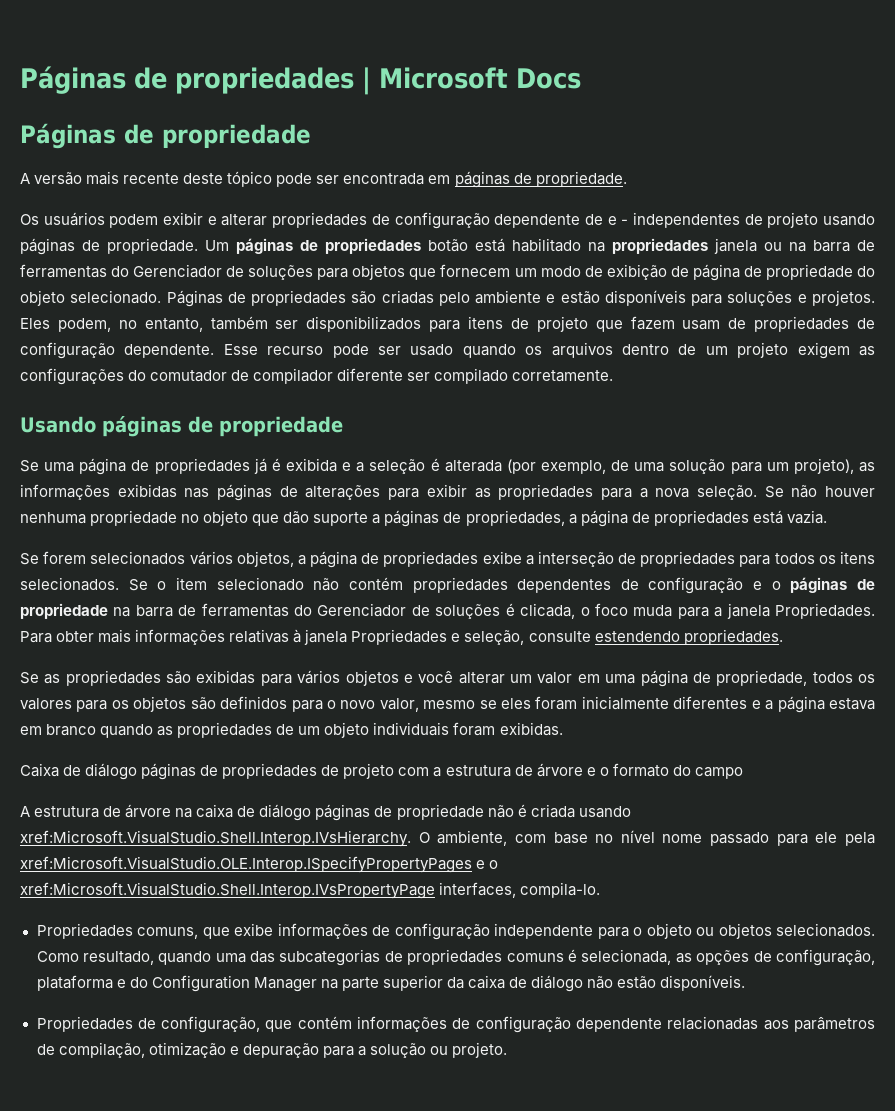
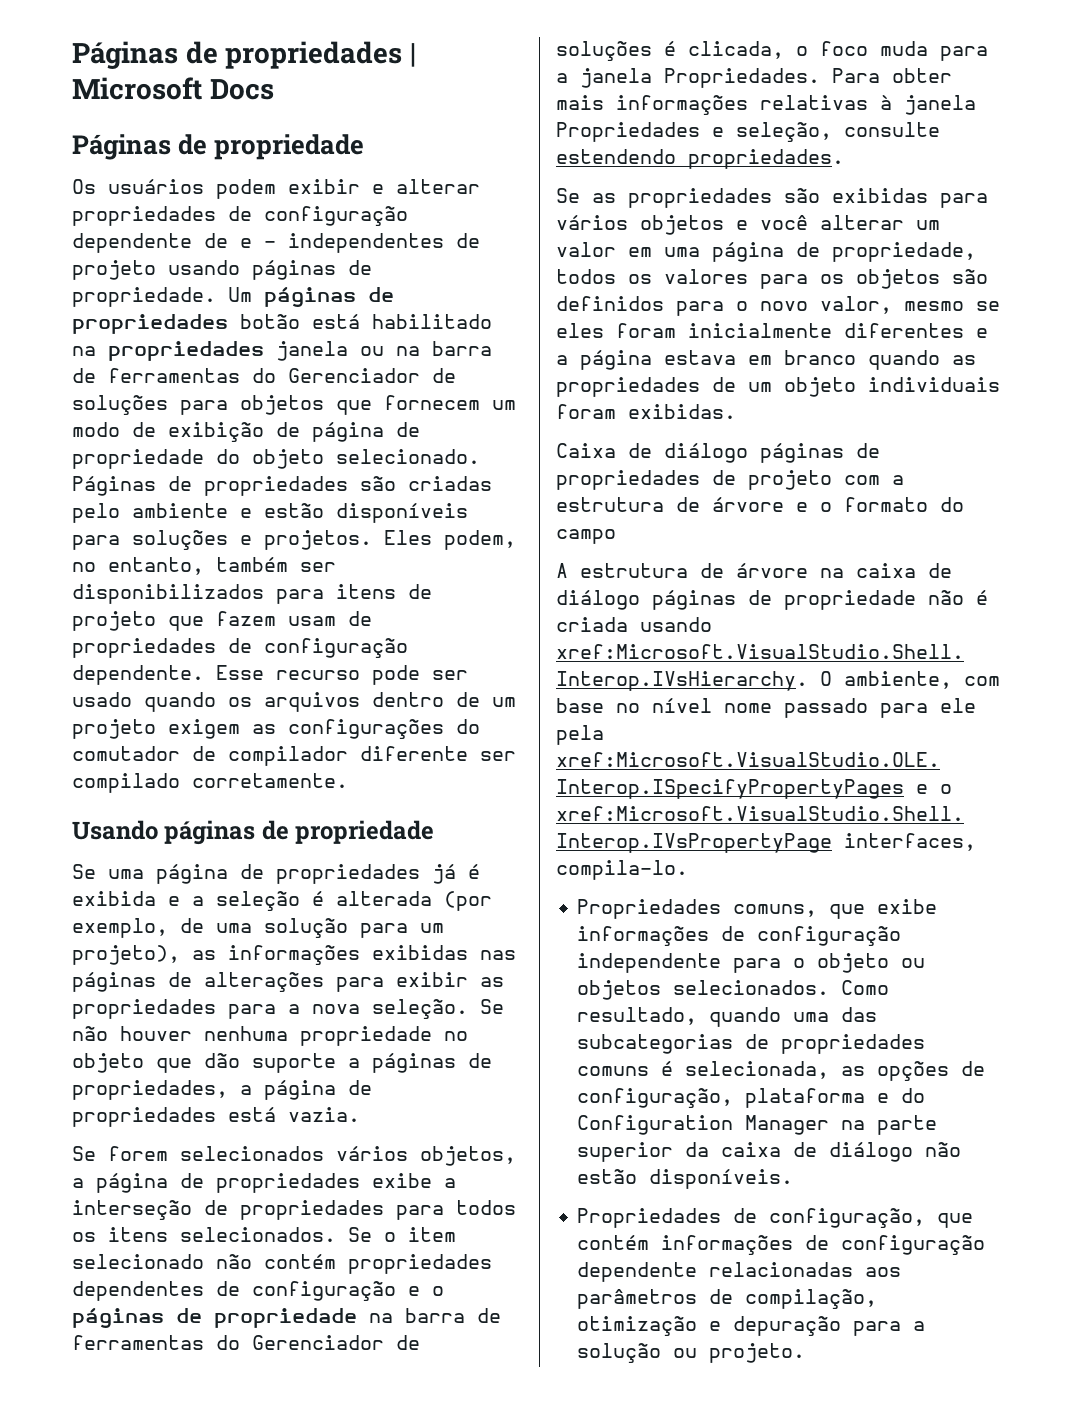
[20,171,627,188] // A versão mais recente deste tópico pode ser encontrada em páginas de propriedade. -> (365, 147) none

